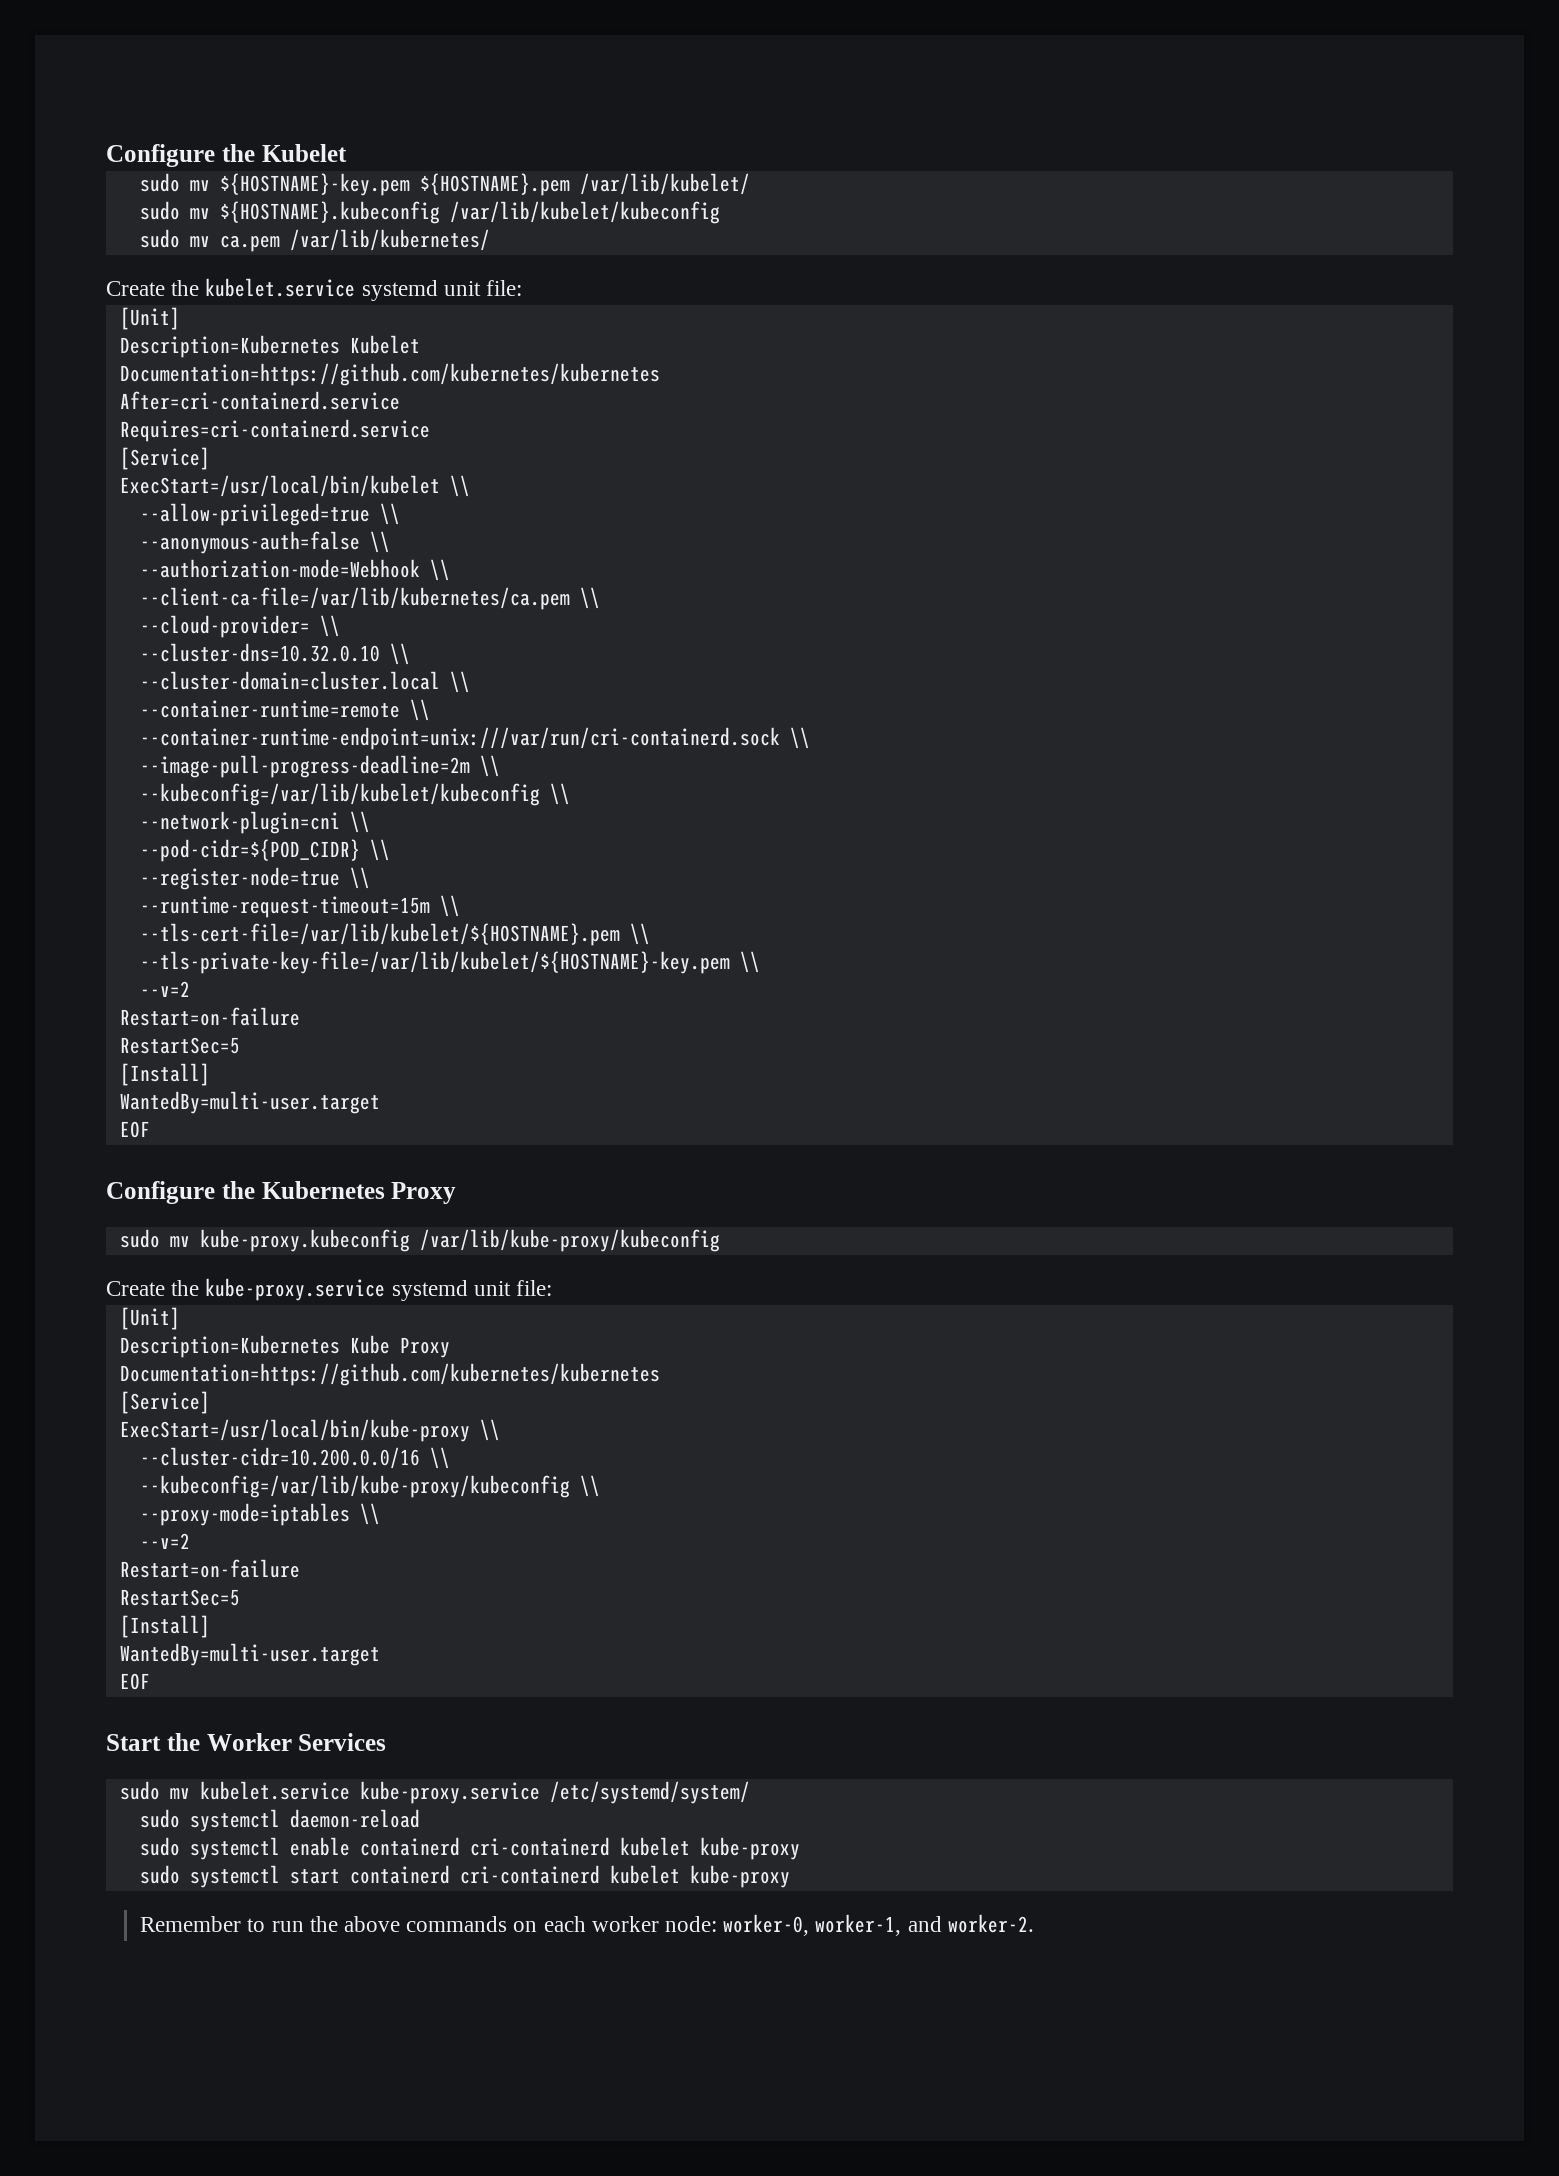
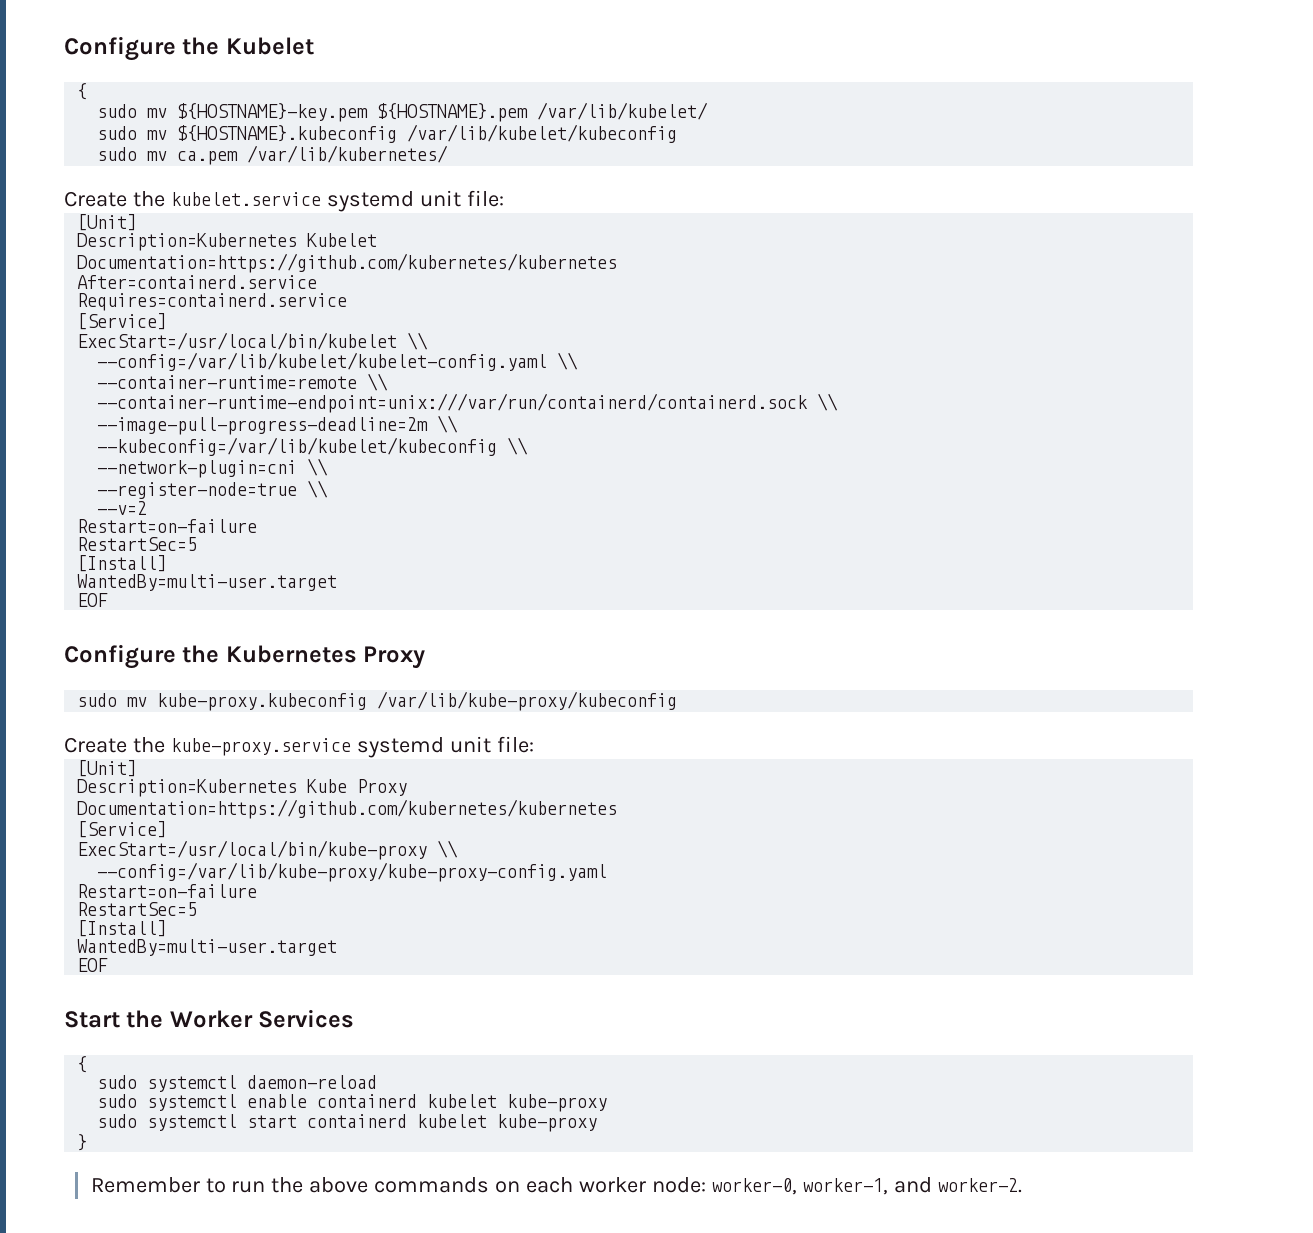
(347, 153) none -> [77,83,88,100] // {
[119,391,400,410] [119,419,430,442] After=cri-containerd.service // Requires=cri-containerd.service -> [77,275,318,289] [77,293,348,311] After=containerd.service // Requires=containerd.service
[139,503,400,526] [139,531,390,554] [139,559,450,581] [139,587,600,610] [139,615,340,638] [139,643,410,665] [139,671,440,690] --allow-privileged=true \\ // --anonymous-auth=false \\ // --authorization-mode=Webhook \\ // --client-ca-file=/var/lib/kubernetes/ca.pem \\ // --cloud-provider= \\ // --cluster-dns=10.32.0.10 \\ // --cluster-domain=cluster.local -> [97,352,548,371] --config=/var/lib/kubelet/kubelet-config.yaml
[139,727,780,750] --container-runtime-endpoint=unix:///var/run/cri-containerd.sock -> [97,393,809,413] --container-runtime-endpoint=unix:///var/run/containerd/containerd.sock
[139,839,390,862] // --pod-cidr=${POD_CIDR} \\ -> (329, 467) none
[139,895,460,918] [139,923,650,946] [139,951,760,974] // --runtime-request-timeout=15m \\ // --tls-cert-file=/var/lib/kubelet/${HOSTNAME}.pem \\ // --tls-private-key-file=/var/lib/kubelet/${HOSTNAME}-key.pem \\ -> (329, 489) none
[139,1447,450,1469] [139,1475,600,1498] [139,1503,380,1526] [139,1533,190,1549] --cluster-cidr=10.200.0.0/16 \\ // --kubeconfig=/var/lib/kube-proxy/kubeconfig \\ // --proxy-mode=iptables \\ // --v=2 -> [97,862,608,882] --config=/var/lib/kube-proxy/kube-proxy-config.yaml
[119,1781,750,1804] sudo mv kubelet.service kube-proxy.service /etc/systemd/system/ -> [77,1056,88,1073] {
[469,1837,610,1856] cri-containerd -> (418, 1101) none
[459,1865,790,1888] cri-containerd kubelet kube-proxy -> [417,1114,598,1132] [77,1134,88,1151] kubelet kube-proxy // }

